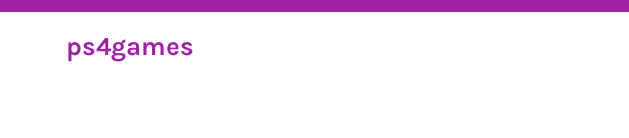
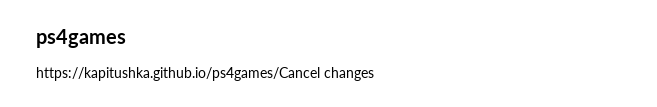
(194, 49) none -> [36,67,374,81] // https://kapitushka.github.io/ps4games/Cancel changes

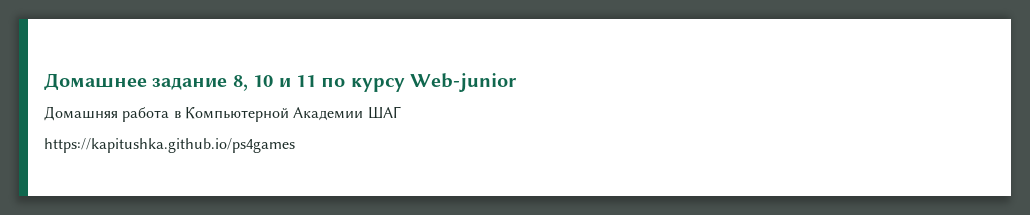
[36,29,126,48] [36,67,374,81] ps4games // https://kapitushka.github.io/ps4games/Cancel changes -> [44,73,518,92] [44,106,401,122] [44,138,295,153] Домашнее задание 8, 10 и 11 по курсу Web-junior // Домашняя работа в Компьютерной Академии ШАГ // https://kapitushka.github.io/ps4games

